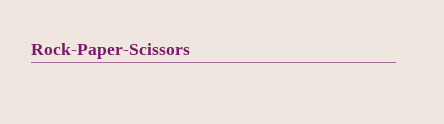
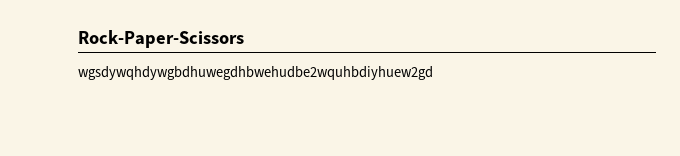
(190, 51) none -> [78,66,433,80] // wgsdywqhdywgbdhuwegdhbwehudbe2wquhbdiyhuew2gd

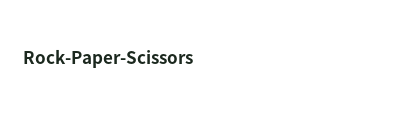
[78,66,433,80] // wgsdywqhdywgbdhuwegdhbwehudbe2wquhbdiyhuew2gd -> (193, 58) none

